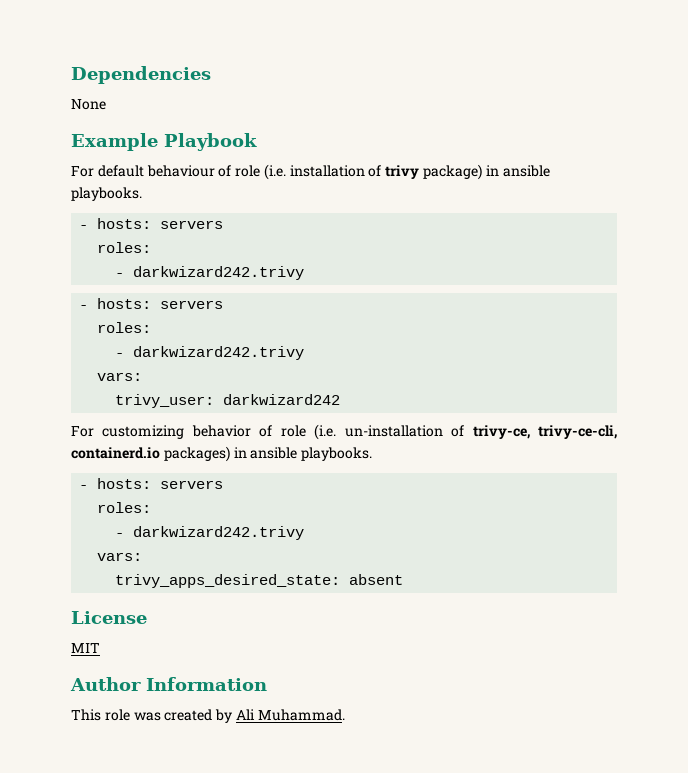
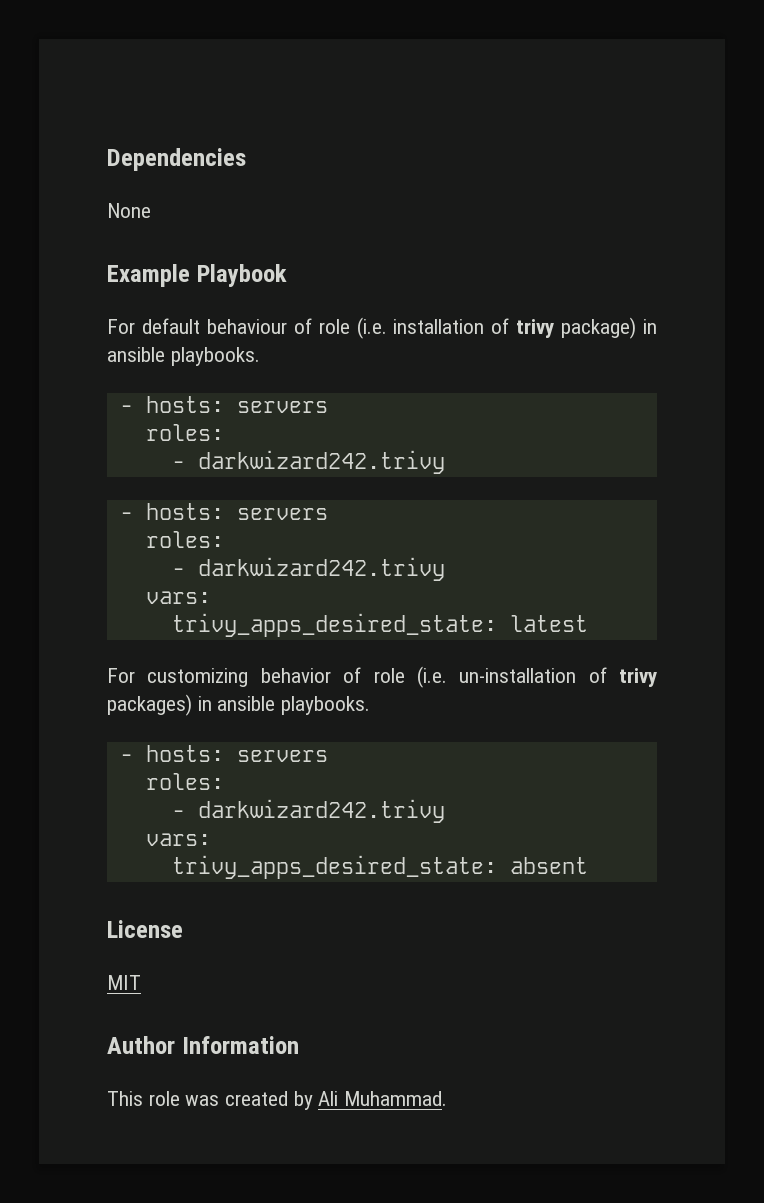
[115,394,341,408] trivy_user: darkwizard242 -> [171,613,588,637] trivy_apps_desired_state: latest
[472,425,618,439] [71,447,160,459] trivy-ce, trivy-ce-cli, containerd.io -> [619,668,657,687] trivy

